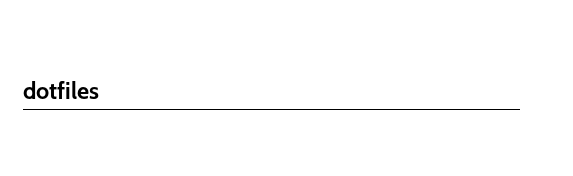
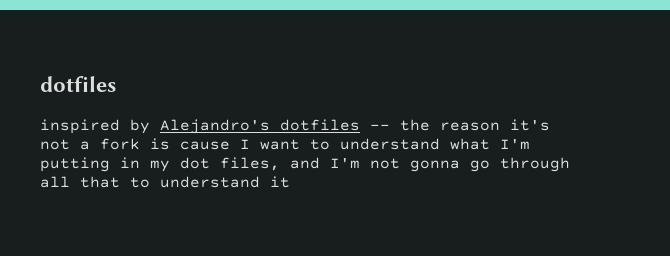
[23,81,99,99] dotfiles -> [40,76,116,92] [40,119,550,134] [40,138,530,150] [40,157,570,172] [40,176,290,188] dotfiles // inspired by Alejandro's dotfiles -- the reason it's not a fork is cause I want to understand what I'm putting in my dot files, and I'm not gonna go through all that to understand it

